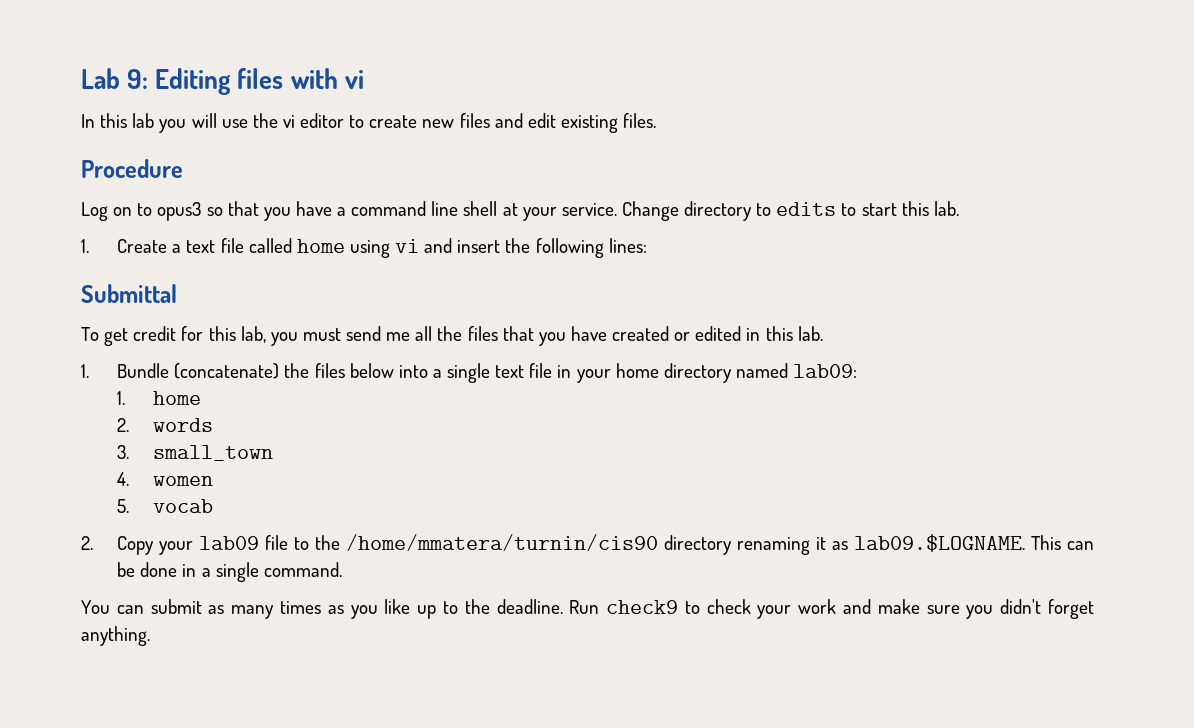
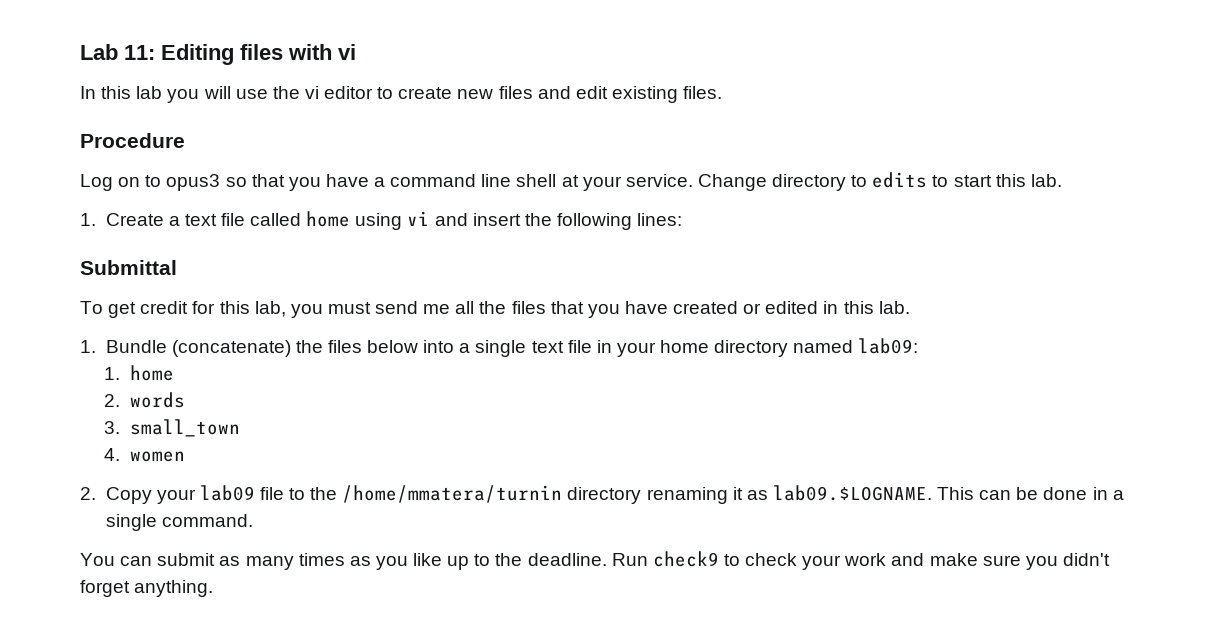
[127,69,149,89] 9: -> [124,45,155,60] 11:
[117,499,214,513] // 5. vocab -> (185, 456) none
[346,534,659,551] /home/mmatera/turnin/cis90 -> [342,485,563,503] /home/mmatera/turnin

